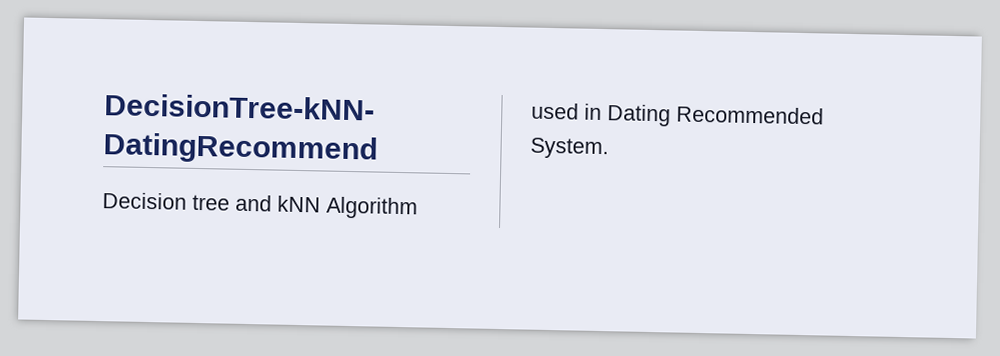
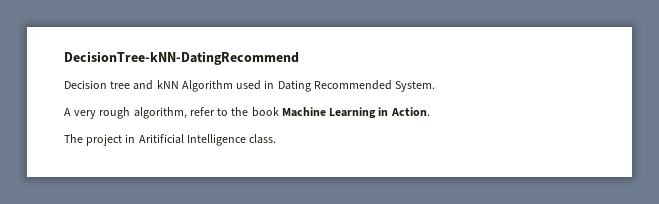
(609, 148) none -> [64,107,430,119] [64,134,277,146] // A very rough algorithm, refer to the book Machine Learning in Action. // The project in Aritificial Intelligence class.

